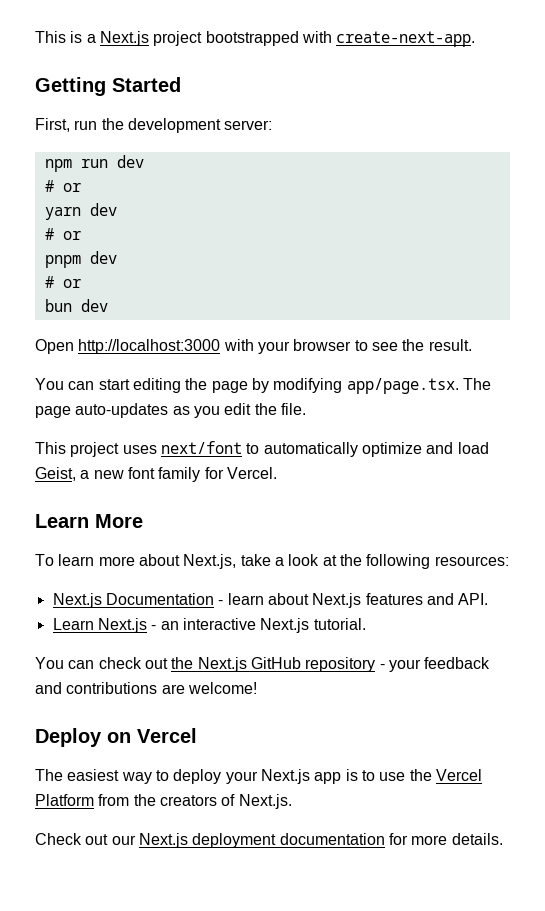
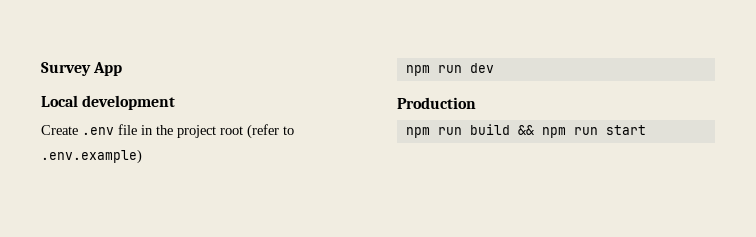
[35,31,476,47] [35,77,181,96] [35,118,273,133] [44,155,144,172] [44,180,81,192] [44,203,117,220] [44,228,81,240] [44,251,117,268] [44,276,81,288] [44,299,108,312] [35,339,472,354] [35,378,491,394] [35,403,306,418] [35,441,489,457] [35,467,277,482] [35,514,143,528] [35,554,509,569] [52,593,489,608] [52,618,366,633] [35,657,491,672] [35,682,257,694] [35,728,197,747] [35,769,482,784] [35,794,292,809] [35,833,503,848] This is a Next.js project bootstrapped with create-next-app. // Getting Started // First, run the development server: // npm run dev // # or // yarn dev // # or // pnpm dev // # or // bun dev // Open http://localhost:3000 with your browser to see the result. // You can start editing the page by modifying app/page.tsx. The page auto-updates as you edit the file. // This project uses next/font to automatically optimize and load Geist, a new font family for Vercel. // Learn More // To learn more about Next.js, take a look at the following resources: // Next.js Documentation - learn about Next.js features and API. // Learn Next.js - an interactive Next.js tutorial. // You can check out the Next.js GitHub repository - your feedback and contributions are welcome! // Deploy on Vercel // The easiest way to deploy your Next.js app is to use the Vercel Platform from the creators of Next.js. // Check out our Next.js deployment documentation for more details. -> [41,62,123,76] [41,95,176,110] [41,124,294,139] [41,149,142,164] [405,63,494,76] [397,97,476,109] [405,124,646,138] Survey App // Local development // Create .env file in the project root (refer to .env.example) // npm run dev // Production // npm run build && npm run start

